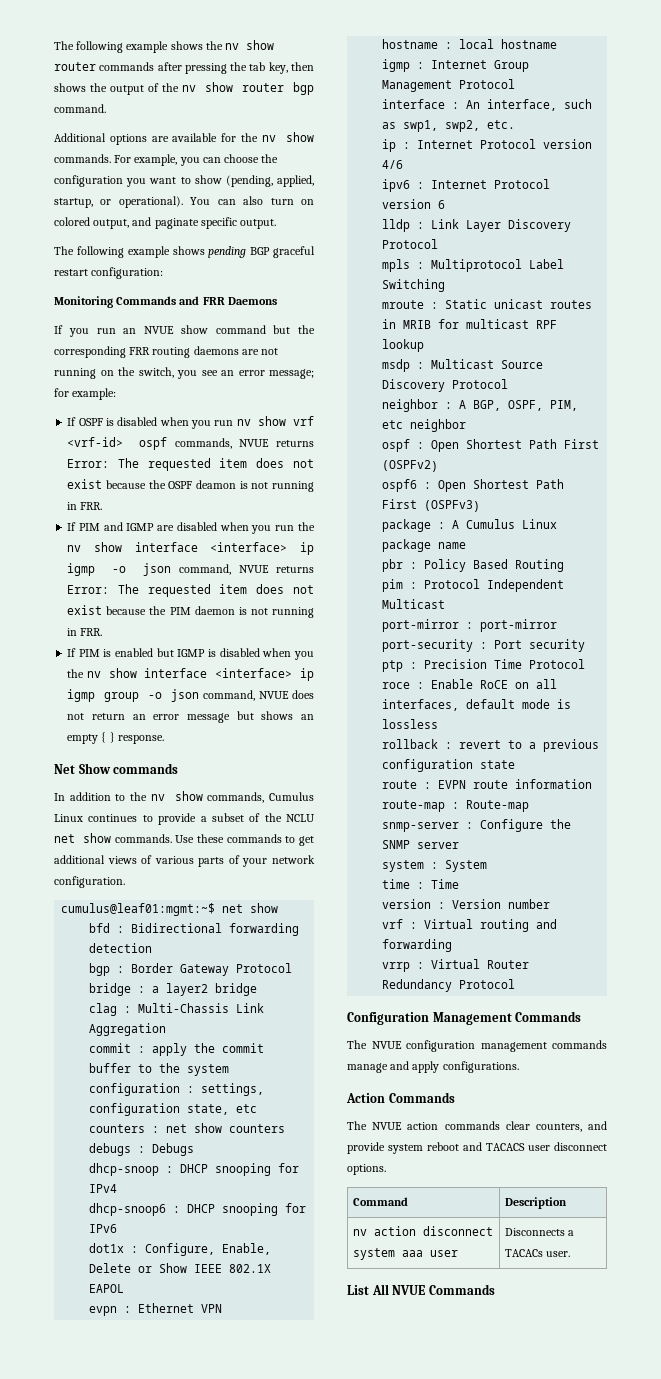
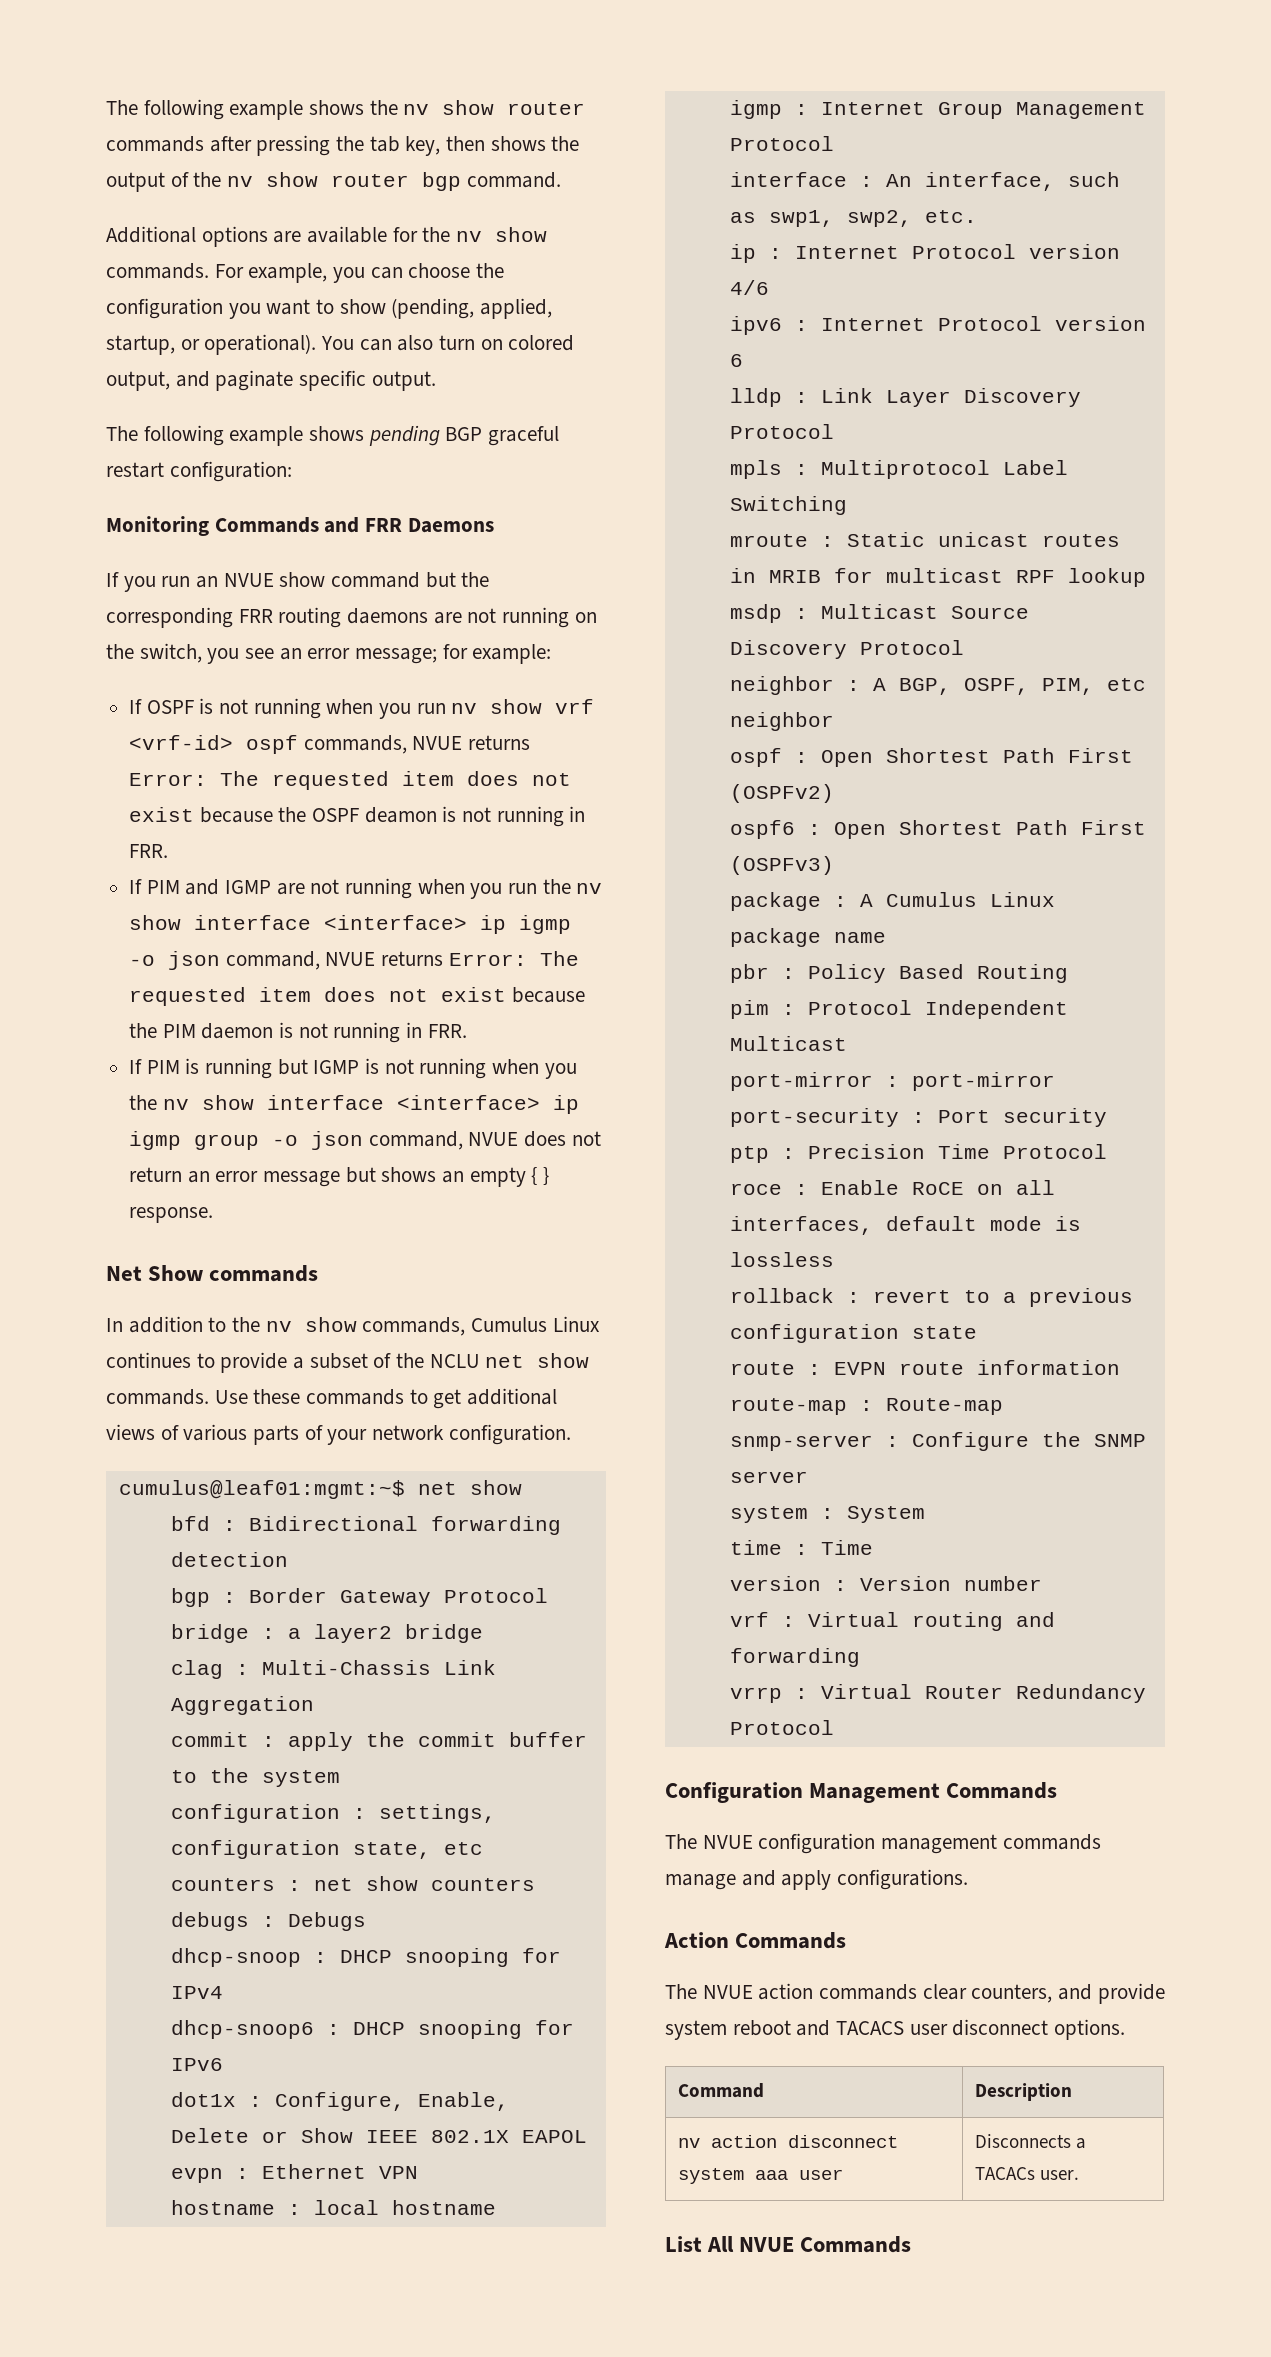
[117,417,158,426] disabled -> [219,698,321,719] not running
[176,522,217,531] disabled -> [310,878,413,899] not running
[115,648,154,657] enabled -> [205,1058,273,1079] running
[219,648,260,657] disabled -> [384,1058,487,1079] not running

